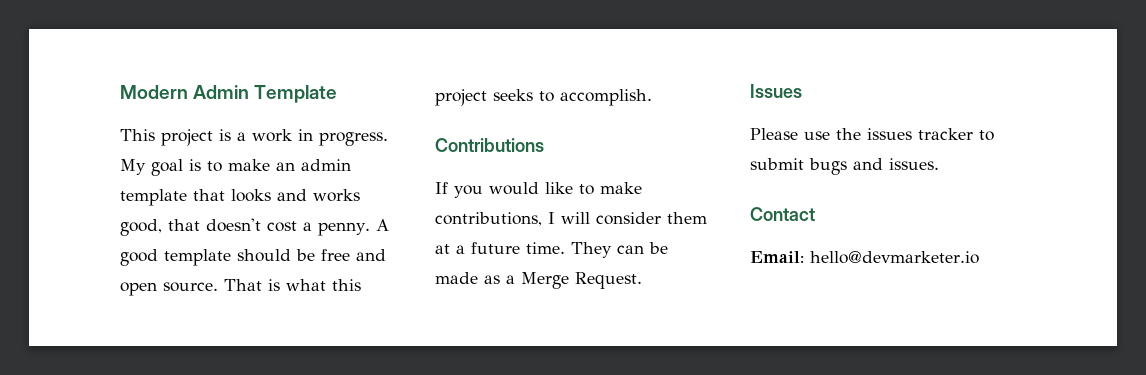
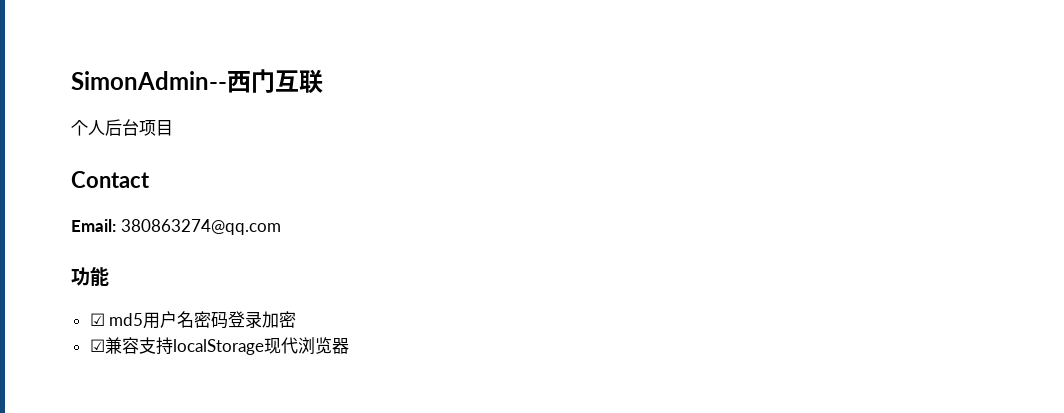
[120,85,338,103] [120,129,388,146] [120,159,351,176] [120,189,360,206] [120,218,389,236] [120,249,386,266] [120,279,361,296] [435,89,652,106] [435,138,544,152] [435,182,642,198] [435,212,707,226] [435,242,668,258] [435,272,642,289] [750,84,802,98] [750,128,994,141] [750,158,939,175] [750,207,815,221] [750,251,979,264] Modern Admin Template // This project is a work in progress. My goal is to make an admin template that looks and works good, that doesn't cost a penny. A good template should be free and open source. That is what this project seeks to accomplish. // Contributions // If you would like to make contributions, I will consider them at a future time. They can be made as a Merge Request. // Issues // Please use the issues tracker to submit bugs and issues. // Contact // Email: hello@devmarketer.io -> [71,69,323,94] [71,119,173,136] [71,171,150,188] [71,219,281,235] [71,267,109,286] [89,311,297,329] [89,337,349,355] SimonAdmin--西门互联 // 个人后台项目 // Contact // Email: 380863274@qq.com // 功能 // ☑ md5用户名密码登录加密 // ☑兼容支持localStorage现代浏览器

